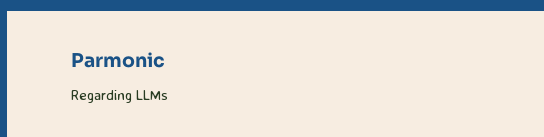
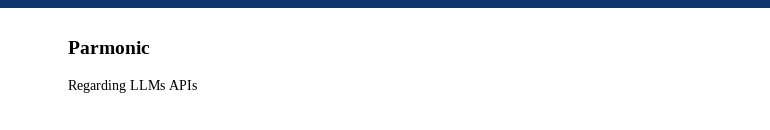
(168, 95) none -> [169,80,197,90] APIs

